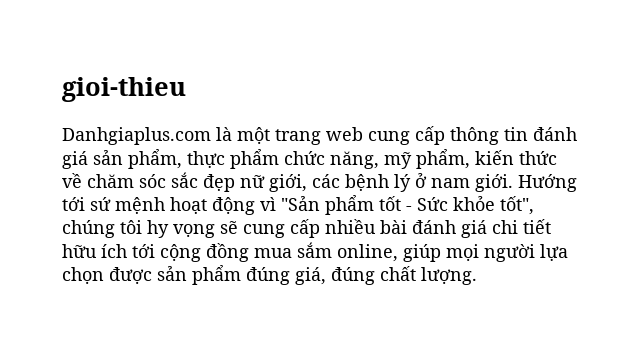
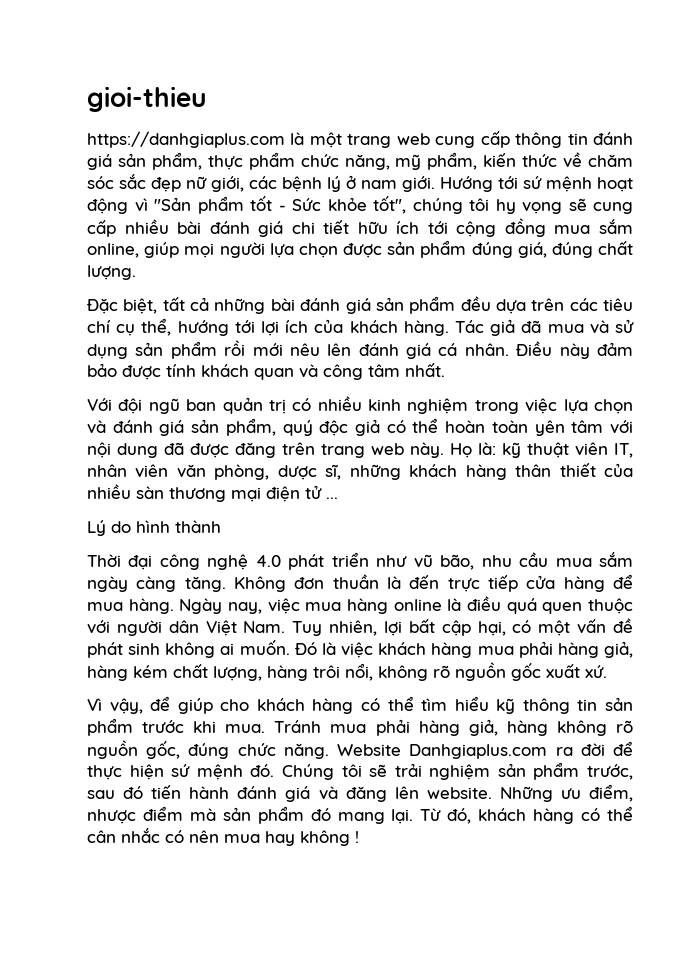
[62,127,211,145] Danhgiaplus.com -> [87,131,285,148] https://danhgiaplus.com
(477, 276) none -> [87,296,633,314] [87,318,634,336] [87,340,633,359] [87,363,445,380] [87,396,633,414] [87,418,634,436] [87,442,633,458] [87,463,633,480] [87,484,338,502] [87,520,221,536] [87,552,633,570] [87,574,633,592] [87,596,633,614] [87,618,633,636] [87,640,633,658] [87,662,607,681] [87,696,633,714] [87,718,633,736] [87,740,633,759] [87,762,633,780] [87,784,633,802] [87,806,633,824] [87,828,359,846] // Đặc biệt, tất cả những bài đánh giá sản phẩm đều dựa trên các tiêu chí cụ thể, hướng tới lợi ích của khách hàng. Tác giả đã mua và sử dụng sản phẩm rồi mới nêu lên đánh giá cá nhân. Điều này đảm bảo được tính khách quan và công tâm nhất. // Với đội ngũ ban quản trị có nhiều kinh nghiệm trong việc lựa chọn và đánh giá sản phẩm, quý độc giả có thể hoàn toàn yên tâm với nội dung đã được đăng trên trang web này. Họ là: kỹ thuật viên IT, nhân viên văn phòng, dược sĩ, những khách hàng thân thiết của nhiều sàn thương mại điện tử ... // Lý do hình thành // Thời đại công nghệ 4.0 phát triển như vũ bão, nhu cầu mua sắm ngày càng tăng. Không đơn thuần là đến trực tiếp cửa hàng để mua hàng. Ngày nay, việc mua hàng online là điều quá quen thuộc với người dân Việt Nam. Tuy nhiên, lợi bất cập hại, có một vấn đề phát sinh không ai muốn. Đó là việc khách hàng mua phải hàng giả, hàng kém chất lượng, hàng trôi nổi, không rõ nguồn gốc xuất xứ. // Vì vậy, để giúp cho khách hàng có thể tìm hiểu kỹ thông tin sản phẩm trước khi mua. Tránh mua phải hàng giả, hàng không rõ nguồn gốc, đúng chức năng. Website Danhgiaplus.com ra đời để thực hiện sứ mệnh đó. Chúng tôi sẽ trải nghiệm sản phẩm trước, sau đó tiến hành đánh giá và đăng lên website. Những ưu điểm, nhược điểm mà sản phẩm đó mang lại. Từ đó, khách hàng có thể cân nhắc có nên mua hay không !

